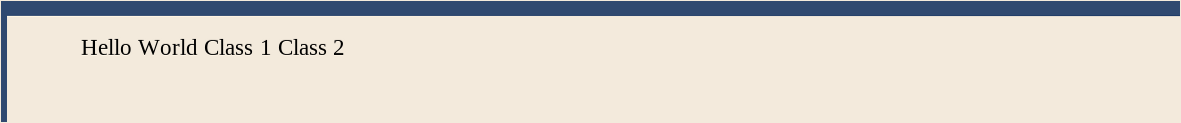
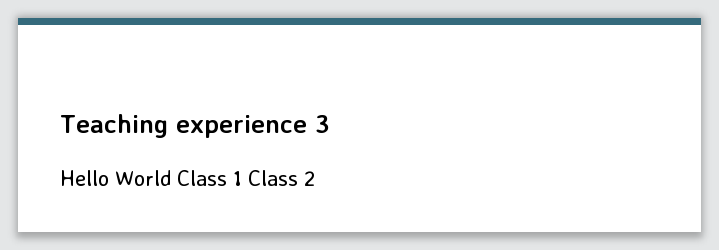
(81, 46) none -> [60,114,330,138] Teaching experience 3 //

